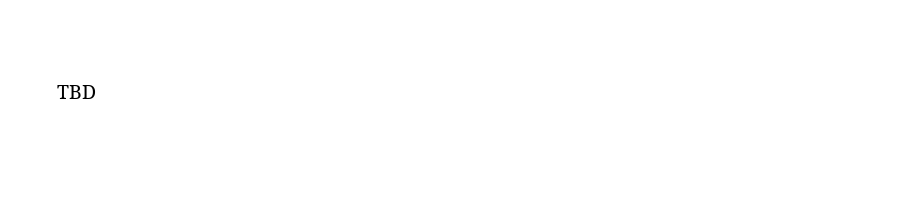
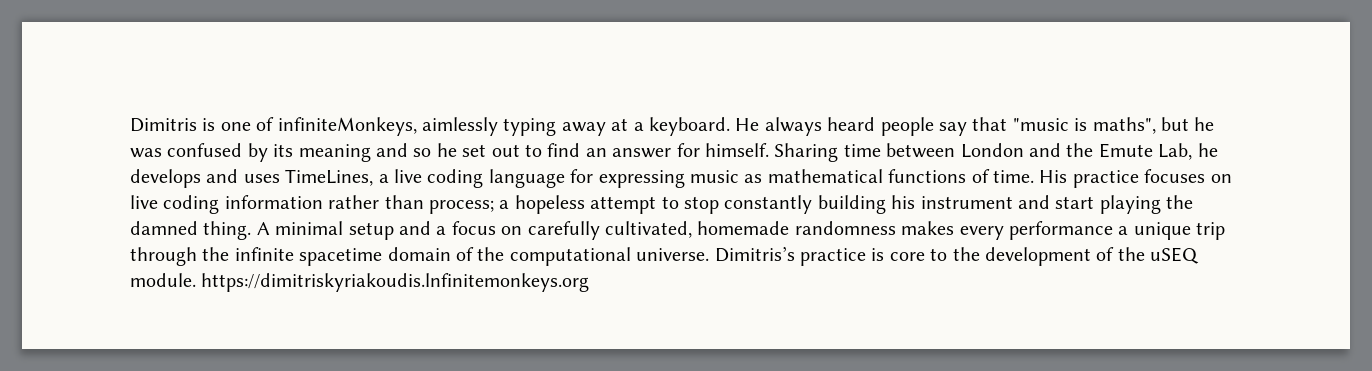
[57,85,96,99] TBD -> [130,117,1215,136] [130,143,1218,162] [130,169,1232,188] [130,195,1194,214] [130,221,1226,240] [130,246,1200,266] [130,273,590,292] Dimitris is one of infiniteMonkeys, aimlessly typing away at a keyboard. He always heard people say that "music is maths", but he was confused by its meaning and so he set out to find an answer for himself. Sharing time between London and the Emute Lab, he develops and uses TimeLines, a live coding language for expressing music as mathematical functions of time. His practice focuses on live coding information rather than process; a hopeless attempt to stop constantly building his instrument and start playing the damned thing. A minimal setup and a focus on carefully cultivated, homemade randomness makes every performance a unique trip through the infinite spacetime domain of the computational universe. Dimitris’s practice is core to the development of the uSEQ module. https://dimitriskyriakoudis.lnfinitemonkeys.org

